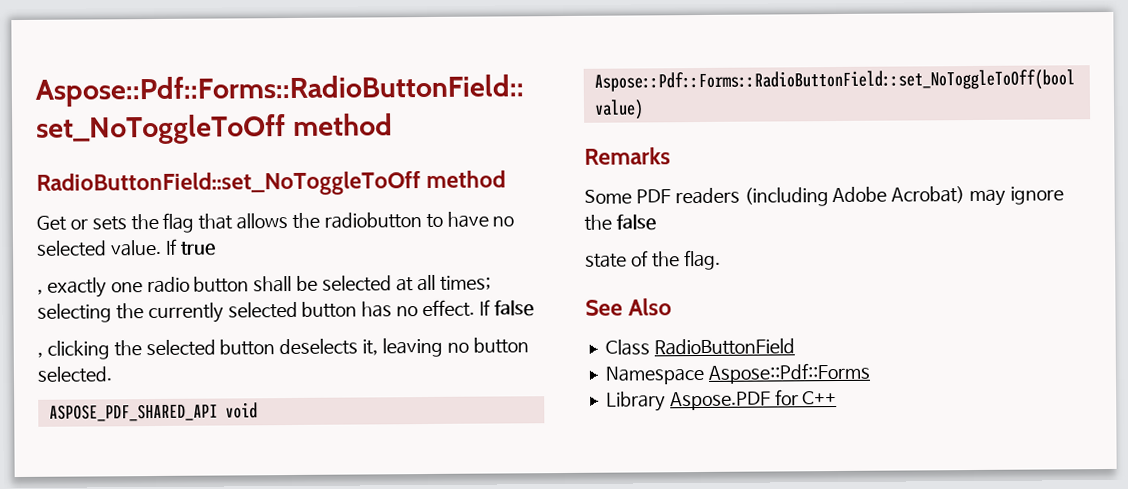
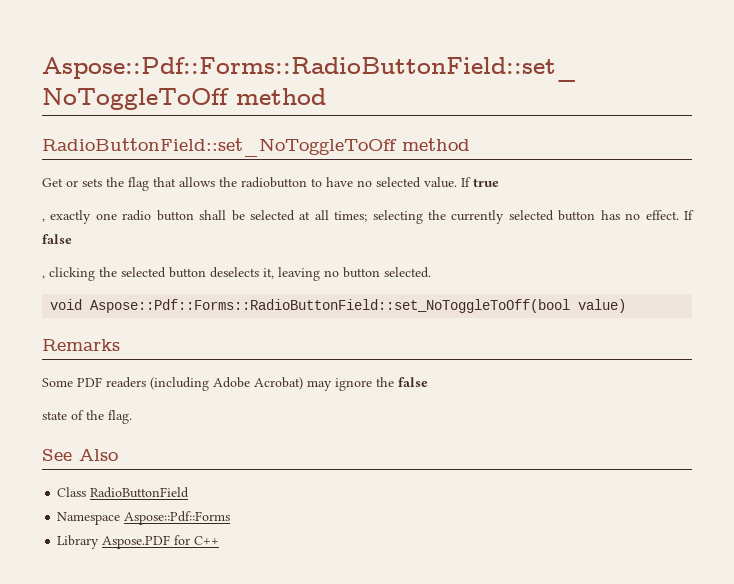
[48,403,218,422] ASPOSE_PDF_SHARED_API -> (431, 272) none

